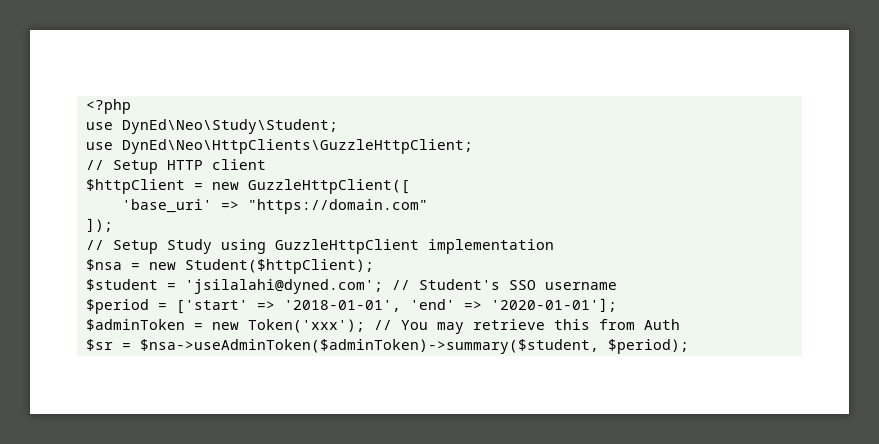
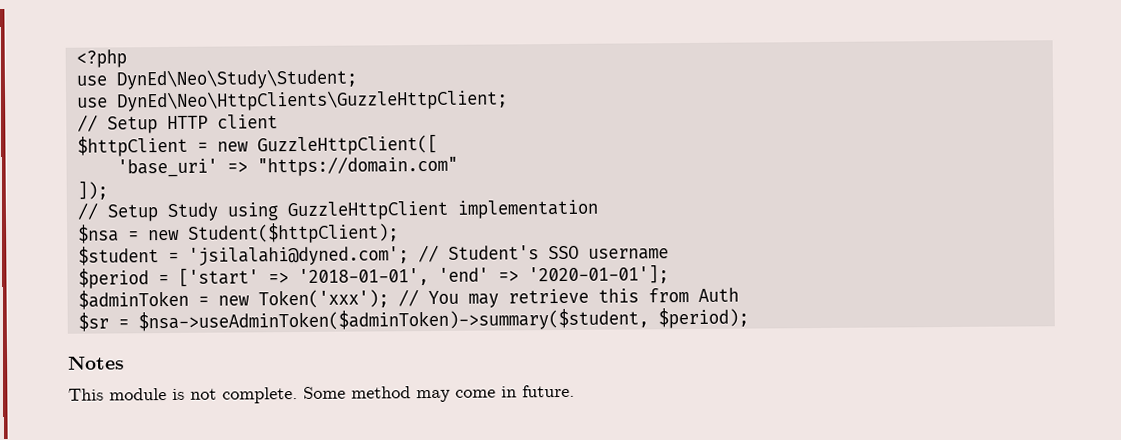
(689, 346) none -> [68,356,125,370] [68,384,575,404] // Notes // This module is not complete. Some method may come in future.

